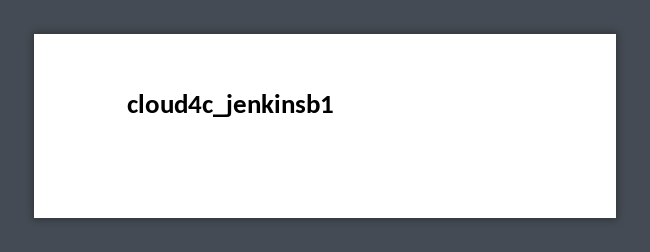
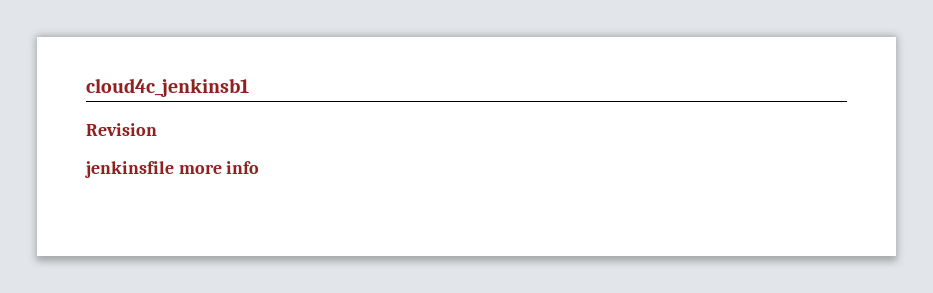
(334, 105) none -> [86,123,157,136] [85,161,260,178] // Revision // jenkinsfile more info

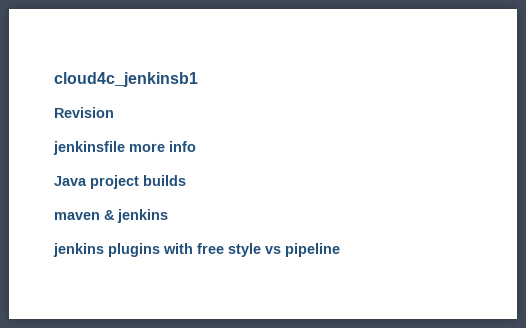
(260, 167) none -> [54,175,186,189] [54,209,168,223] [53,243,340,257] // Java project builds // maven & jenkins // jenkins plugins with free style vs pipeline

